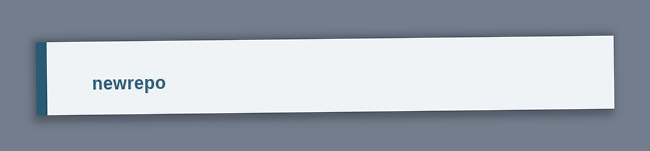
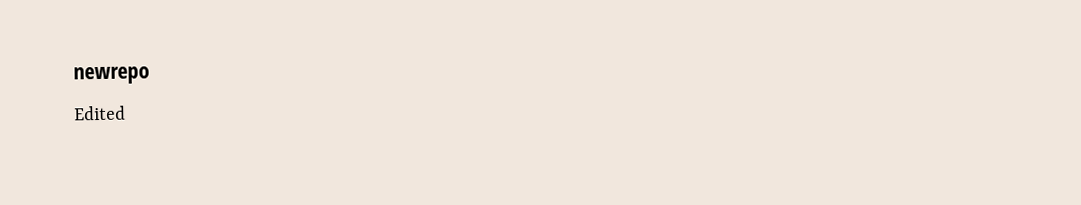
(167, 85) none -> [74,105,126,121] // Edited

